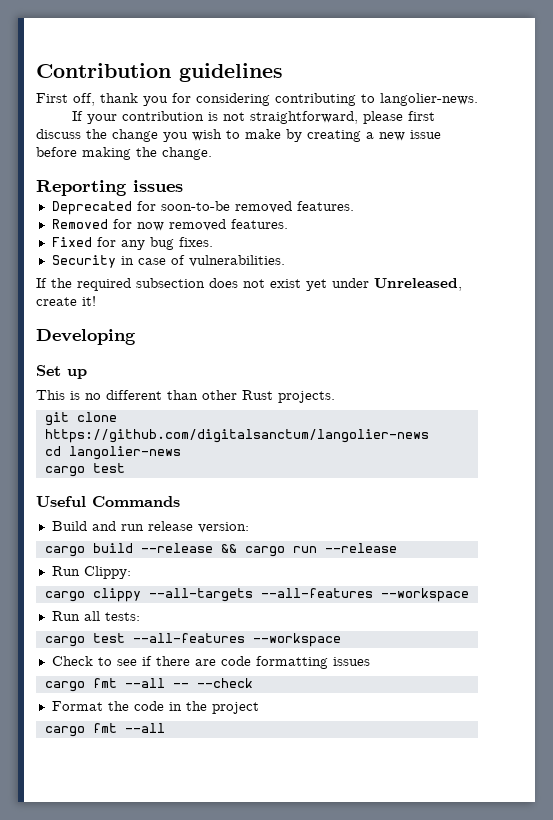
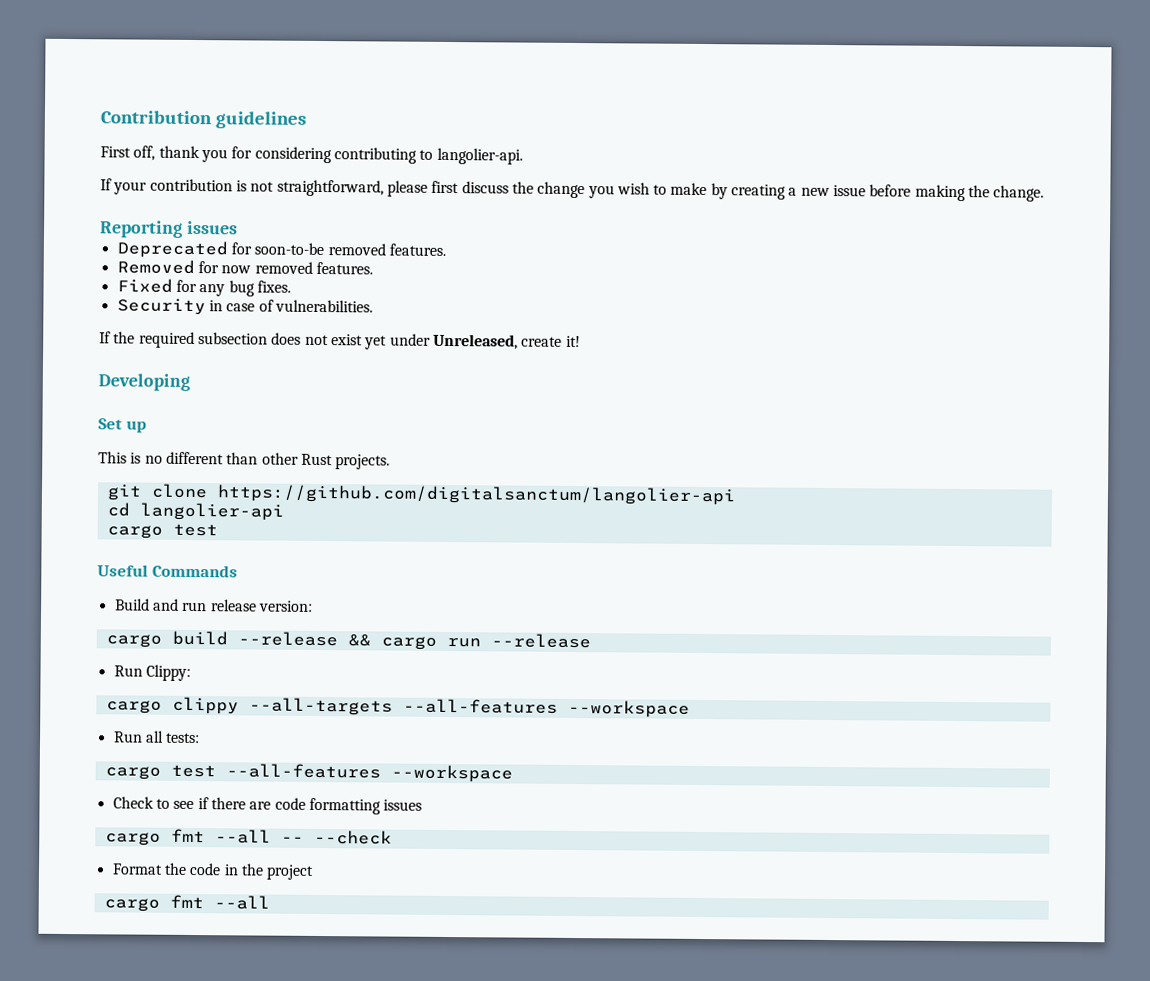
[380,93,478,106] langolier-news. -> [436,147,523,165] langolier-api.
[44,429,429,443] https://github.com/digitalsanctum/langolier-news -> [216,484,736,506] https://github.com/digitalsanctum/langolier-api
[68,446,181,460] langolier-news -> [139,502,284,521] langolier-api

